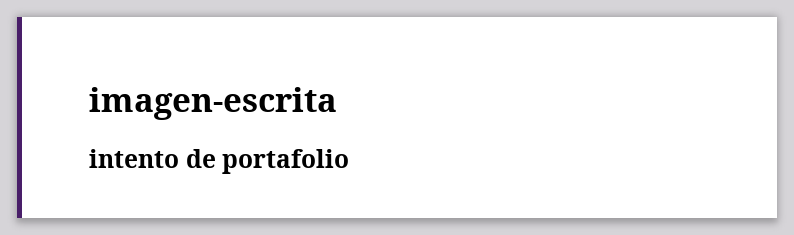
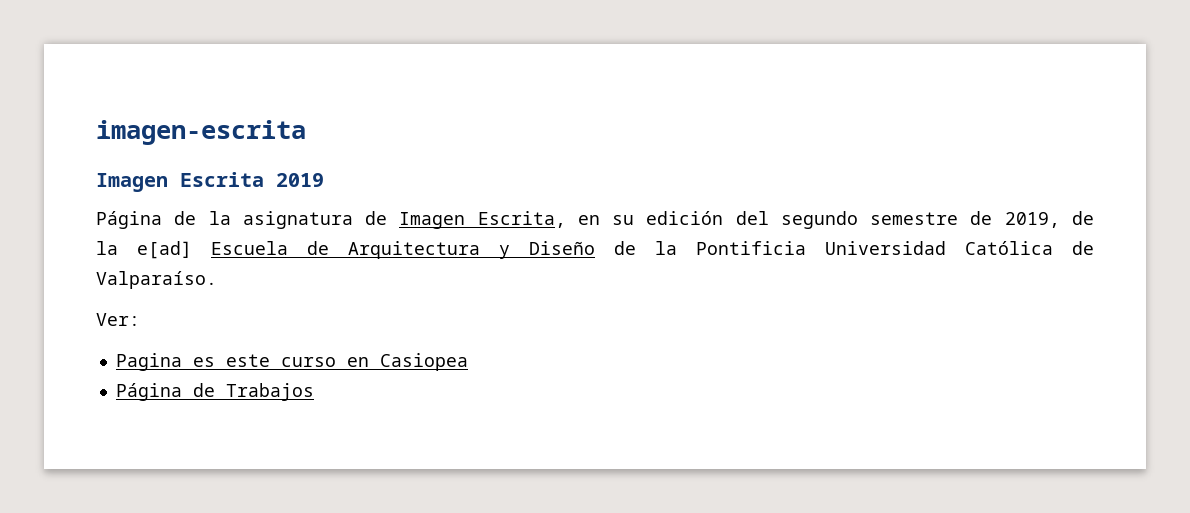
[89,149,350,174] intento de portafolio -> [96,172,324,192] [96,211,1094,229] [96,241,1094,259] [96,271,217,289] [96,313,140,326] [115,353,468,371] [115,383,314,401] Imagen Escrita 2019 // Página de la asignatura de Imagen Escrita, en su edición del segundo semestre de 2019, de la e[ad] Escuela de Arquitectura y Diseño de la Pontificia Universidad Católica de Valparaíso. // Ver: // Pagina es este curso en Casiopea // Página de Trabajos

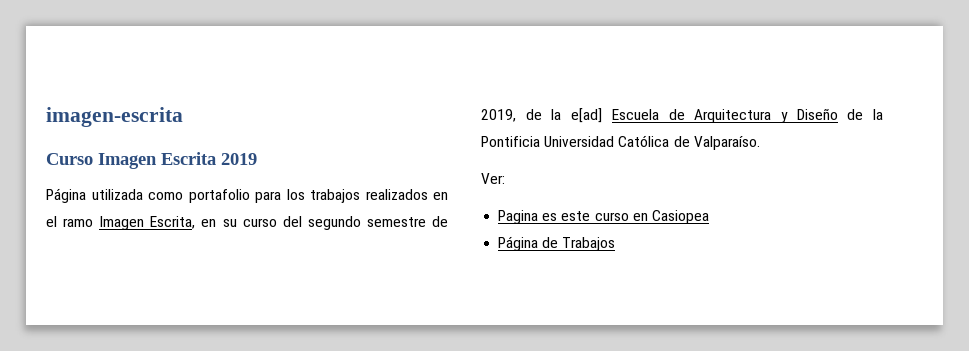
(306, 132) none -> [46,153,93,165] Curso
[174,211,388,229] de la asignatura de -> [91,189,448,203] [46,216,94,227] utilizada como portafolio para los trabajos realizados en el ramo
[646,211,724,225] edición -> [242,218,277,227] curso

